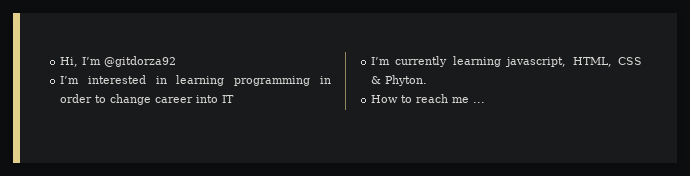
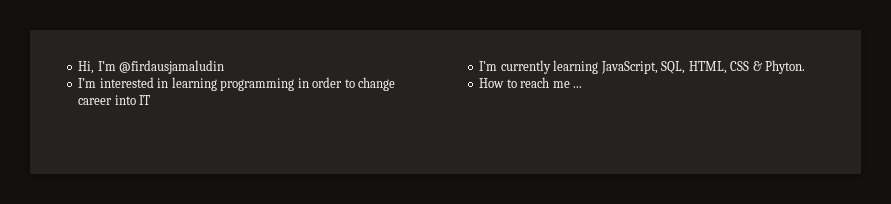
[104,56,177,67] @gitdorza92 -> [119,60,225,74] @firdausjamaludin
[505,57,567,67] javascript, -> [600,61,686,74] JavaScript, SQL,

